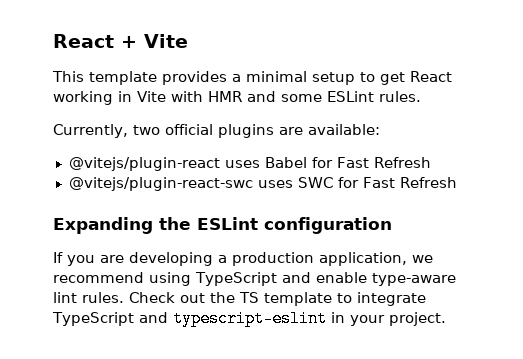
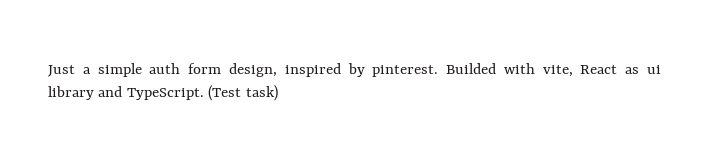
[53,34,188,48] [52,71,452,85] [53,91,421,105] [53,124,380,138] [68,157,431,171] [68,177,457,191] [53,217,392,234] [53,252,433,266] [53,272,456,286] [53,292,426,306] [52,310,446,327] React + Vite // This template provides a minimal setup to get React working in Vite with HMR and some ESLint rules. // Currently, two official plugins are available: // @vitejs/plugin-react uses Babel for Fast Refresh // @vitejs/plugin-react-swc uses SWC for Fast Refresh // Expanding the ESLint configuration // If you are developing a production application, we recommend using TypeScript and enable type-aware lint rules. Check out the TS template to integrate TypeScript and typescript-eslint in your project. -> [48,63,662,77] [48,85,278,101] Just a simple auth form design, inspired by pinterest. Builded with vite, React as ui library and TypeScript. (Test task)

